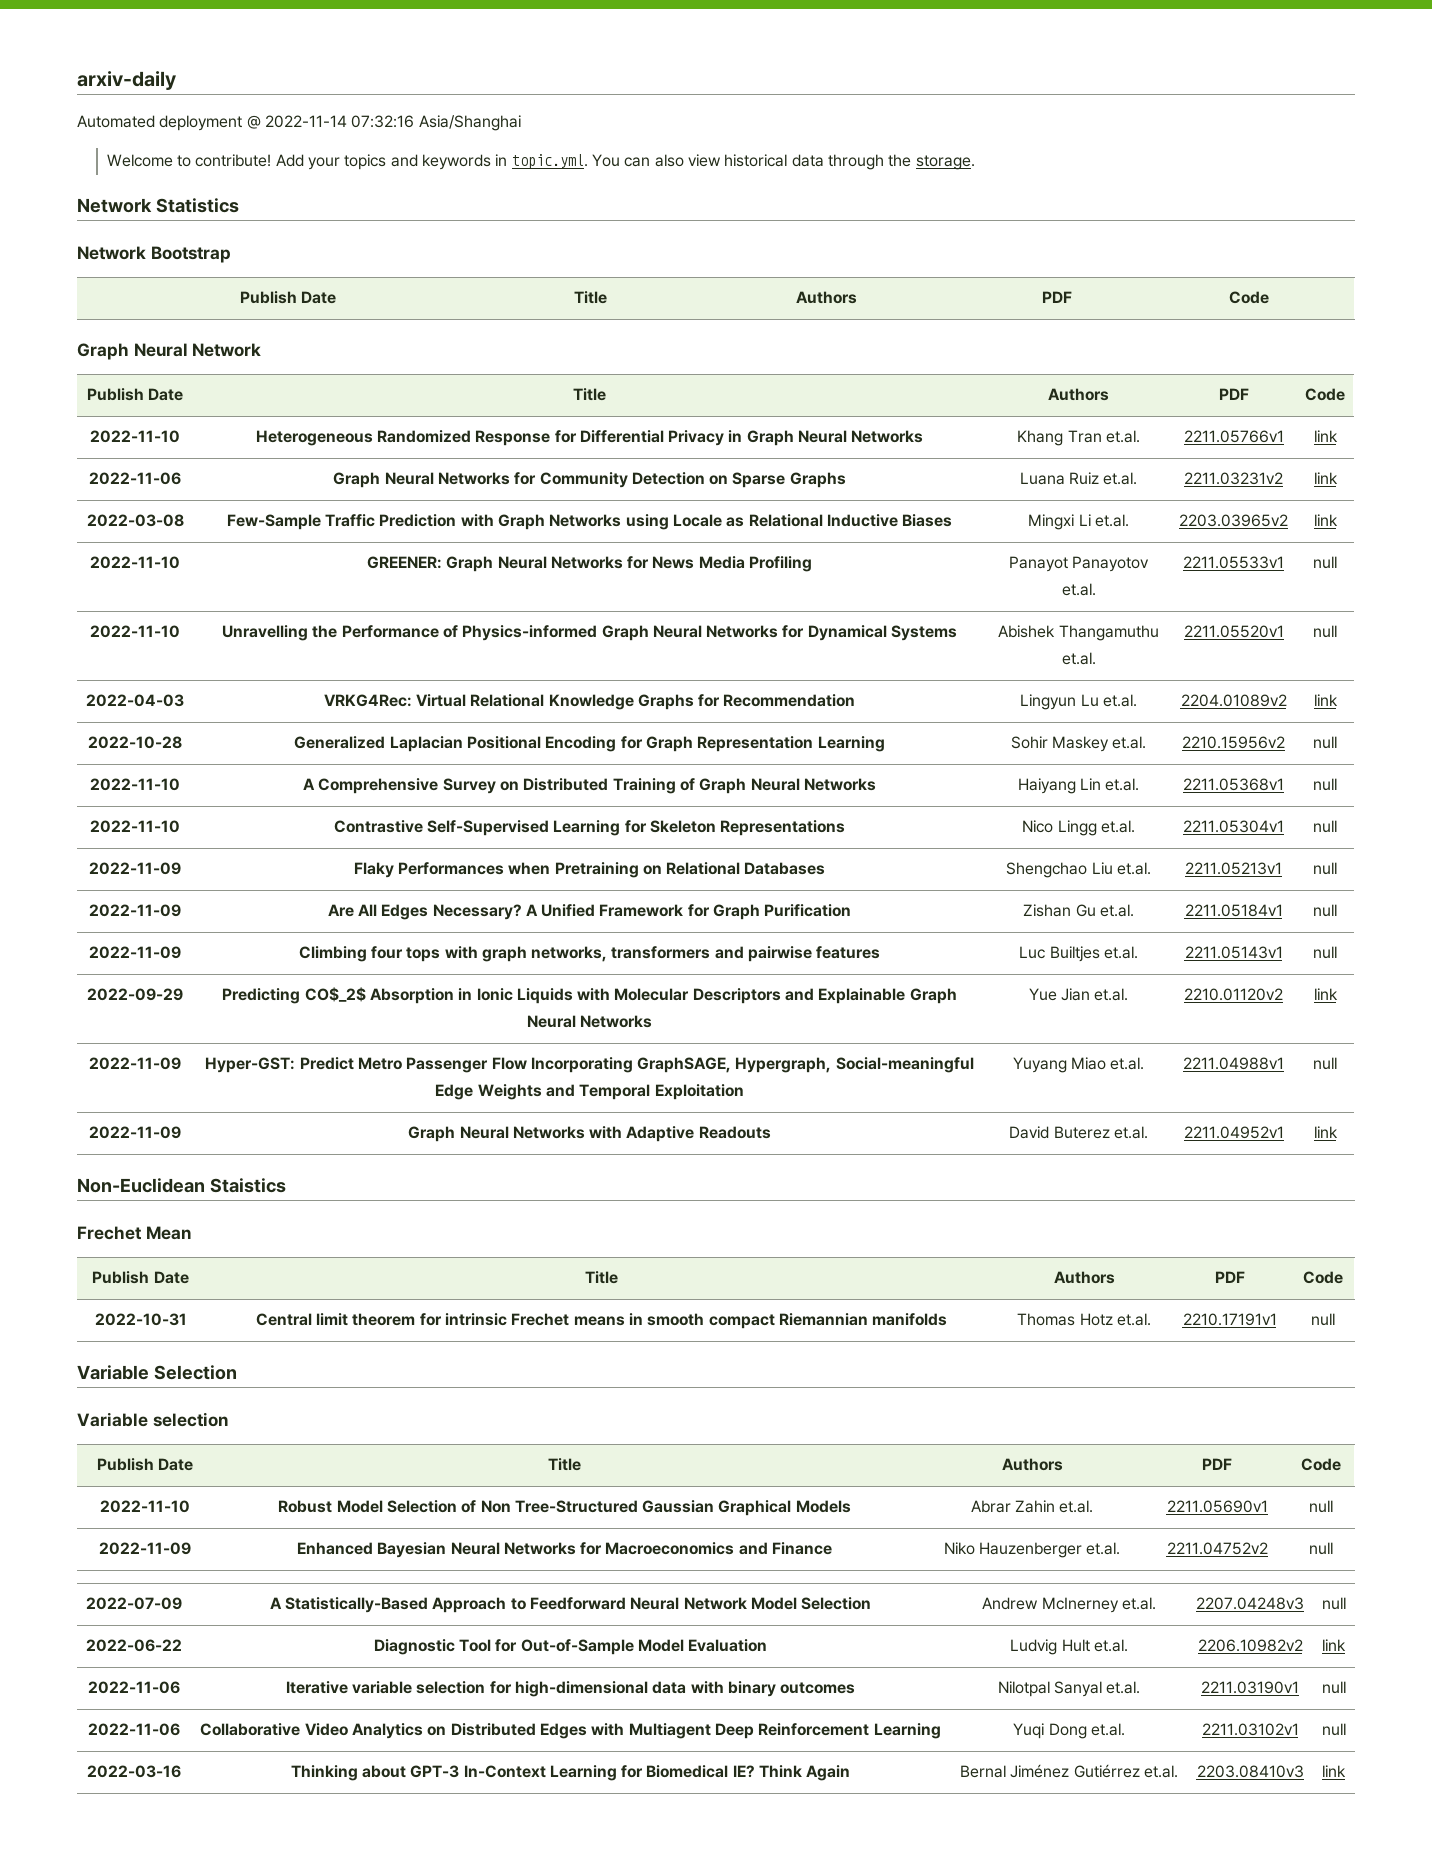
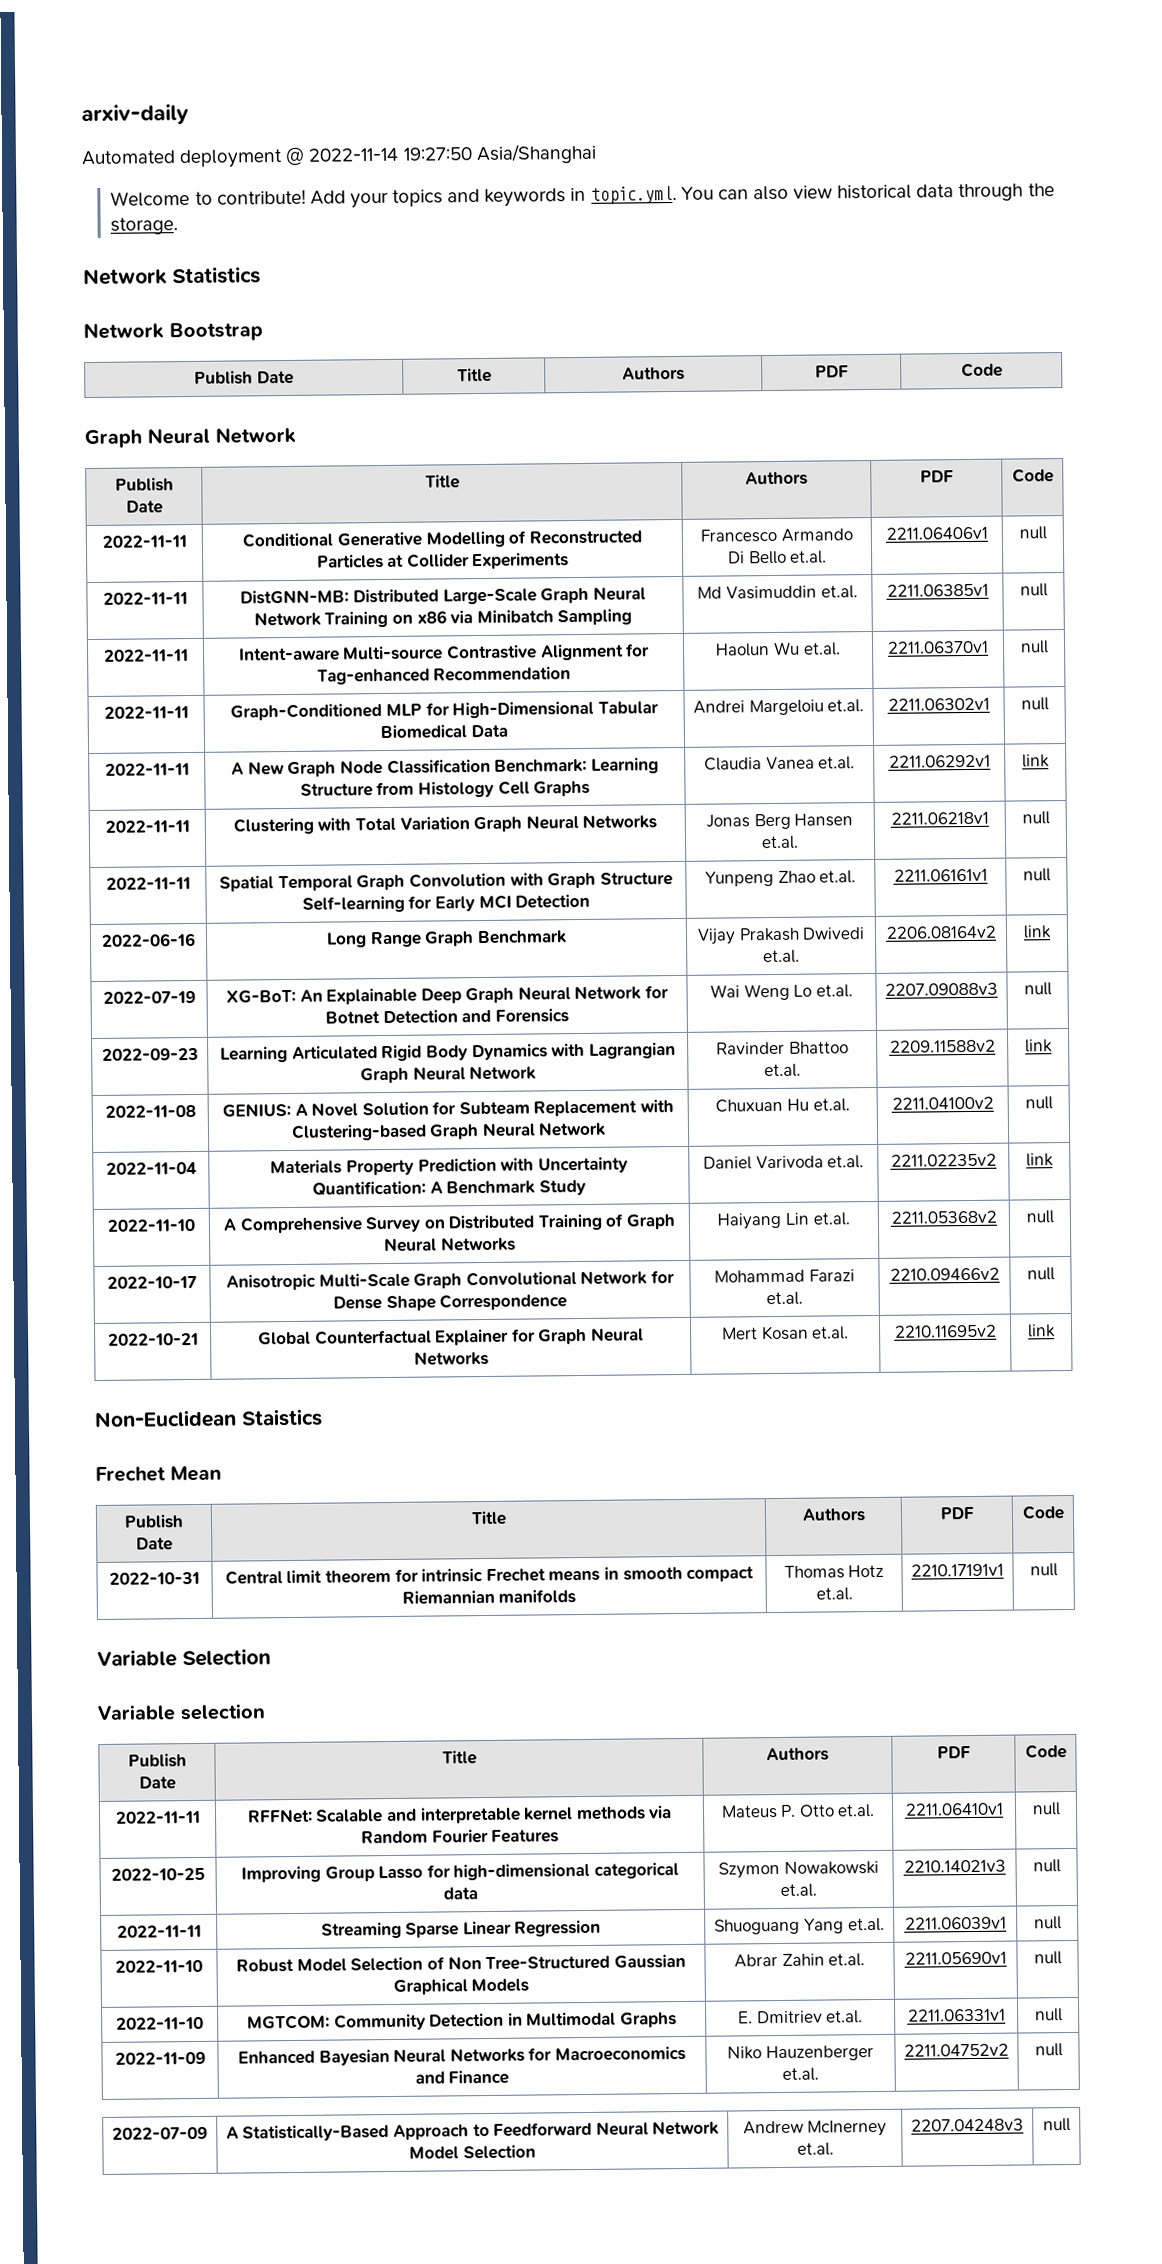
[351,115,415,128] 07:32:16 -> [402,147,472,161] 19:27:50
[90,430,180,443] [255,430,924,446] [1017,430,1140,446] [1183,430,1284,443] [1313,430,1338,442] [89,472,181,485] [333,472,846,488] [1019,472,1138,485] [1184,472,1283,485] [1313,472,1338,484] [86,514,184,527] [226,514,953,530] [1028,514,1129,530] [1179,514,1288,527] [1313,514,1338,526] [90,556,180,569] [366,556,813,572] [1008,556,1150,572] [1061,583,1096,596] [1183,556,1284,569] [1313,556,1337,569] [90,625,180,638] [221,625,958,641] [998,625,1159,641] [1061,652,1096,665] [1183,625,1284,638] [1313,625,1337,638] [86,694,184,707] [323,694,856,710] [1020,694,1137,710] [1180,694,1287,707] [1313,694,1338,706] [88,736,182,749] [294,736,885,752] [1010,736,1147,752] [1182,736,1285,749] [1313,736,1337,749] 2022-11-10 | Heterogeneous Randomized Response for Differential Privacy in Graph Neural Networks | Khang Tran et.al. | 2211.05766v1 | link // 2022-11-06 | Graph Neural Networks for Community Detection on Sparse Graphs | Luana Ruiz et.al. | 2211.03231v2 | link // 2022-03-08 | Few-Sample Traffic Prediction with Graph Networks using Locale as Relational Inductive Biases | Mingxi Li et.al. | 2203.03965v2 | link // 2022-11-10 | GREENER: Graph Neural Networks for News Media Profiling | Panayot Panayotov et.al. | 2211.05533v1 | null // 2022-11-10 | Unravelling the Performance of Physics-informed Graph Neural Networks for Dynamical Systems | Abishek Thangamuthu et.al. | 2211.05520v1 | null // 2022-04-03 | VRKG4Rec: Virtual Relational Knowledge Graphs for Recommendation | Lingyun Lu et.al. | 2204.01089v2 | link // 2022-10-28 | Generalized Laplacian Positional Encoding for Graph Representation Learning | Sohir Maskey et.al. | 2210.15956v2 | null -> [101,535,187,548] [242,530,642,548] [316,552,570,570] [700,528,853,543] [727,550,828,565] [885,526,988,540] [1018,526,1047,540] [102,592,188,605] [240,586,646,605] [253,608,633,628] [697,585,858,600] [886,583,989,597] [1019,583,1048,597] [103,649,189,662] [238,643,651,662] [316,666,572,685] [715,641,841,657] [887,640,989,654] [1019,640,1049,654] [103,706,189,719] [230,700,659,721] [380,724,508,740] [692,699,865,716] [887,697,990,711] [1020,697,1049,711] [104,763,190,776] [231,757,659,778] [299,780,591,798] [703,756,856,771] [888,754,991,768] [1022,754,1050,768] [104,820,190,833] [232,814,658,835] [705,813,854,830] [761,835,799,850] [890,811,989,825] [1021,811,1050,825] [105,877,191,890] [219,872,673,892] [301,893,591,913] [704,870,857,887] [893,868,988,882] [1022,868,1051,882] [101,932,196,947] [326,930,567,948] [696,927,866,945] [763,949,800,964] [885,925,997,939] [1023,925,1052,939] [102,990,196,1004] [225,985,670,1005] [325,1008,569,1025] [710,983,853,1001] [885,982,998,996] [1023,982,1052,996] [101,1047,199,1061] [220,1042,676,1063] [359,1065,537,1084] [716,1041,849,1055] [764,1063,801,1078] [889,1039,996,1053] [1025,1039,1053,1053] [104,1104,196,1118] [221,1099,675,1117] [290,1121,607,1141] [715,1098,850,1113] [891,1096,994,1110] [1024,1096,1053,1110] [105,1161,197,1175] [270,1156,628,1176] [312,1179,586,1196] [702,1155,865,1170] [890,1153,997,1167] [1026,1153,1054,1167] 2022-11-11 | Conditional Generative Modelling of Reconstructed Particles at Collider Experiments | Francesco Armando Di Bello et.al. | 2211.06406v1 | null // 2022-11-11 | DistGNN-MB: Distributed Large-Scale Graph Neural Network Training on x86 via Minibatch Sampling | Md Vasimuddin et.al. | 2211.06385v1 | null // 2022-11-11 | Intent-aware Multi-source Contrastive Alignment for Tag-enhanced Recommendation | Haolun Wu et.al. | 2211.06370v1 | null // 2022-11-11 | Graph-Conditioned MLP for High-Dimensional Tabular Biomedical Data | Andrei Margeloiu et.al. | 2211.06302v1 | null // 2022-11-11 | A New Graph Node Classification Benchmark: Learning Structure from Histology Cell Graphs | Claudia Vanea et.al. | 2211.06292v1 | link // 2022-11-11 | Clustering with Total Variation Graph Neural Networks | Jonas Berg Hansen et.al. | 2211.06218v1 | null // 2022-11-11 | Spatial Temporal Graph Convolution with Graph Structure Self-learning for Early MCI Detection | Yunpeng Zhao et.al. | 2211.06161v1 | null // 2022-06-16 | Long Range Graph Benchmark | Vijay Prakash Dwivedi et.al. | 2206.08164v2 | link // 2022-07-19 | XG-BoT: An Explainable Deep Graph Neural Network for Botnet Detection and Forensics | Wai Weng Lo et.al. | 2207.09088v3 | null // 2022-09-23 | Learning Articulated Rigid Body Dynamics with Lagrangian Graph Neural Network | Ravinder Bhattoo et.al. | 2209.11588v2 | link // 2022-11-08 | GENIUS: A Novel Solution for Subteam Replacement with Clustering-based Graph Neural Network | Chuxuan Hu et.al. | 2211.04100v2 | null // 2022-11-04 | Materials Property Prediction with Uncertainty Quantification: A Benchmark Study | Daniel Varivoda et.al. | 2211.02235v2 | link
[1183,778,1284,791] [1313,778,1337,791] [90,820,180,833] [333,820,846,836] [1022,820,1135,836] [1183,820,1284,833] [1313,820,1337,833] [89,862,181,875] [353,862,826,878] [1006,862,1151,878] [1185,862,1282,875] [1313,862,1337,875] [89,904,181,917] [327,904,852,920] [1023,904,1134,917] [1184,904,1283,917] [1313,904,1337,917] [89,946,181,959] [298,946,881,962] [1019,946,1138,962] [1184,946,1283,959] [1313,946,1337,959] [87,988,183,1001] [222,987,957,1004] [526,1015,653,1028] [1028,988,1129,1001] [1184,988,1283,1001] [1313,988,1338,1000] [89,1057,181,1070] [205,1057,974,1073] [435,1084,744,1100] [1012,1057,1145,1073] [1183,1057,1284,1070] [1313,1057,1337,1070] [89,1126,181,1139] [408,1126,771,1142] [1009,1126,1148,1139] [1183,1126,1284,1139] 2211.05368v1 | null // 2022-11-10 | Contrastive Self-Supervised Learning for Skeleton Representations | Nico Lingg et.al. | 2211.05304v1 | null // 2022-11-09 | Flaky Performances when Pretraining on Relational Databases | Shengchao Liu et.al. | 2211.05213v1 | null // 2022-11-09 | Are All Edges Necessary? A Unified Framework for Graph Purification | Zishan Gu et.al. | 2211.05184v1 | null // 2022-11-09 | Climbing four tops with graph networks, transformers and pairwise features | Luc Builtjes et.al. | 2211.05143v1 | null // 2022-09-29 | Predicting CO$_2$ Absorption in Ionic Liquids with Molecular Descriptors and Explainable Graph Neural Networks | Yue Jian et.al. | 2210.01120v2 | link // 2022-11-09 | Hyper-GST: Predict Metro Passenger Flow Incorporating GraphSAGE, Hypergraph, Social-meaningful Edge Weights and Temporal Exploitation | Yuyang Miao et.al. | 2211.04988v1 | null // 2022-11-09 | Graph Neural Networks with Adaptive Readouts | David Buterez et.al. | 2211.04952v1 -> [890,1210,997,1224] [1025,1210,1054,1224] [107,1275,197,1289] [226,1270,675,1291] [332,1293,568,1312] [714,1269,855,1283] [766,1291,803,1306] [889,1267,1000,1281] [1026,1267,1055,1281] [107,1332,199,1346] [258,1327,644,1346] [413,1350,489,1366] [721,1325,850,1341] [894,1324,997,1338] 2211.05368v2 | null // 2022-10-17 | Anisotropic Multi-Scale Graph Convolutional Network for Dense Shape Correspondence | Mohammad Farazi et.al. | 2210.09466v2 | null // 2022-10-21 | Global Counterfactual Explainer for Graph Neural Networks | Mert Kosan et.al. | 2210.11695v2
(1341, 1464) none -> [114,1810,201,1824] [246,1805,673,1824] [360,1828,560,1844] [720,1804,876,1819] [904,1802,1004,1816] [1031,1802,1061,1816] [111,1867,205,1881] [241,1862,679,1883] [442,1887,478,1900] [718,1860,879,1879] [780,1883,817,1897] [903,1859,1006,1873] [1032,1859,1061,1873] [116,1924,202,1938] [320,1919,602,1939] [714,1917,885,1935] [904,1916,1007,1930] [1033,1916,1062,1930] // 2022-11-11 | RFFNet: Scalable and interpretable kernel methods via Random Fourier Features | Mateus P. Otto et.al. | 2211.06410v1 | null // 2022-10-25 | Improving Group Lasso for high-dimensional categorical data | Szymon Nowakowski et.al. | 2210.14021v3 | null // 2022-11-11 | Streaming Sparse Linear Regression | Shuoguang Yang et.al. | 2211.06039v1 | null
(1333, 1506) none -> [116,2016,204,2030] [247,2011,677,2031] [737,2010,864,2024] [907,2008,1006,2022] [1034,2008,1063,2022] // 2022-11-10 | MGTCOM: Community Detection in Multimodal Graphs | E. Dmitriev et.al. | 2211.06331v1 | null
[86,1639,182,1652] [373,1639,768,1655] [1010,1639,1128,1655] [1197,1639,1303,1652] [1322,1639,1346,1651] [88,1681,180,1694] [285,1681,856,1697] [997,1681,1141,1697] [1201,1681,1299,1694] [1321,1681,1346,1694] [88,1723,180,1736] [200,1723,941,1739] [1013,1723,1125,1739] [1201,1723,1299,1736] [1321,1723,1346,1736] [87,1765,181,1778] [290,1765,851,1781] [960,1764,1178,1778] [1196,1765,1304,1778] [1322,1765,1346,1777] // 2022-06-22 | Diagnostic Tool for Out-of-Sample Model Evaluation | Ludvig Hult et.al. | 2206.10982v2 | link // 2022-11-06 | Iterative variable selection for high-dimensional data with binary outcomes | Nilotpal Sanyal et.al. | 2211.03190v1 | null // 2022-11-06 | Collaborative Video Analytics on Distributed Edges with Multiagent Deep Reinforcement Learning | Yuqi Dong et.al. | 2211.03102v1 | null // 2022-03-16 | Thinking about GPT-3 In-Context Learning for Biomedical IE? Think Again | Bernal Jiménez Gutiérrez et.al. | 2203.08410v3 | link -> (1071, 2125) none

